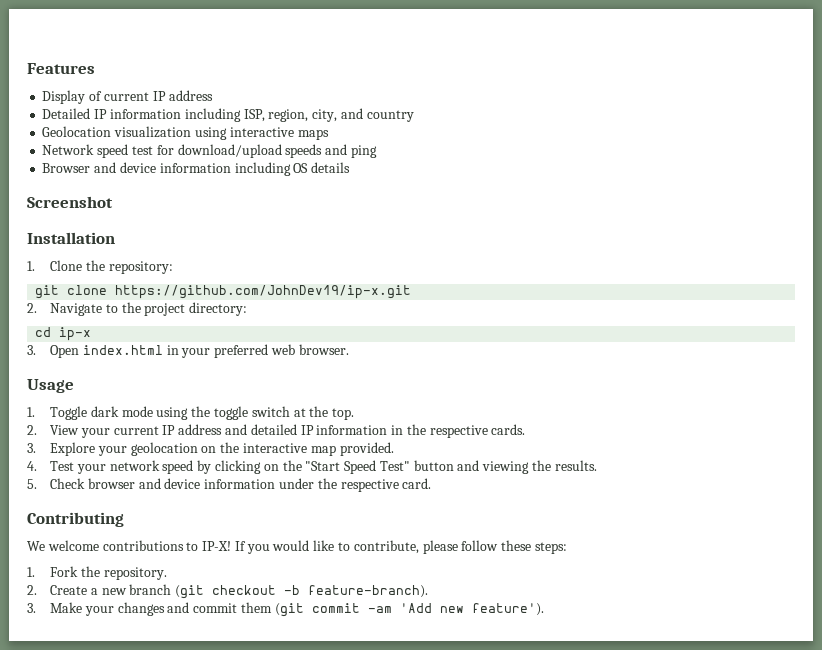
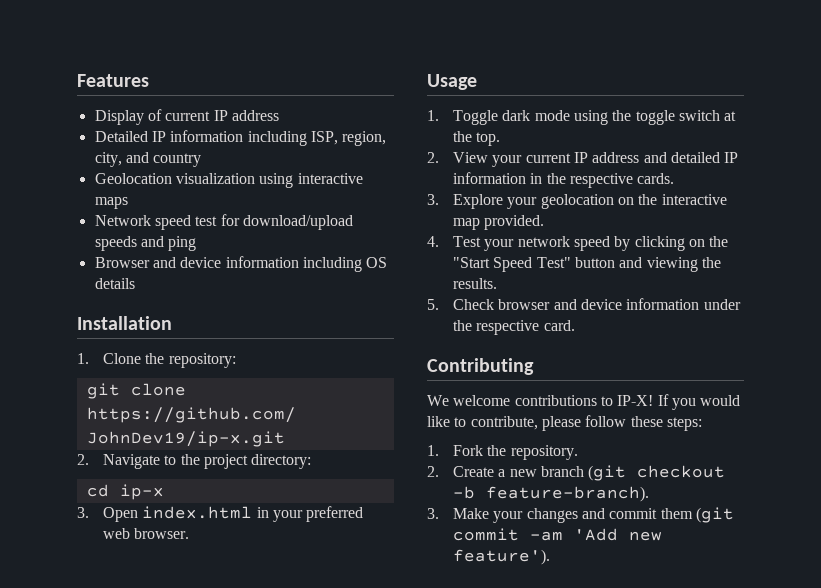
[27,196,113,208] // Screenshot -> (135, 283) none

